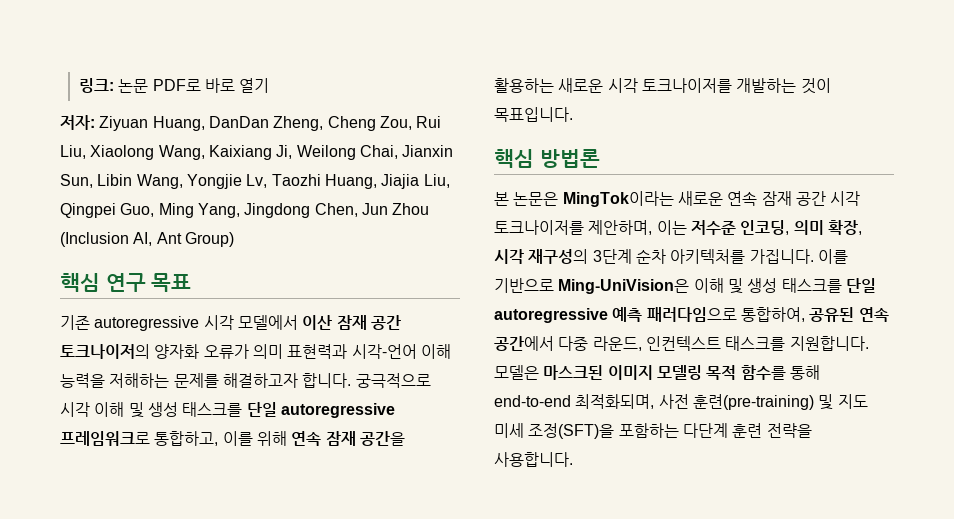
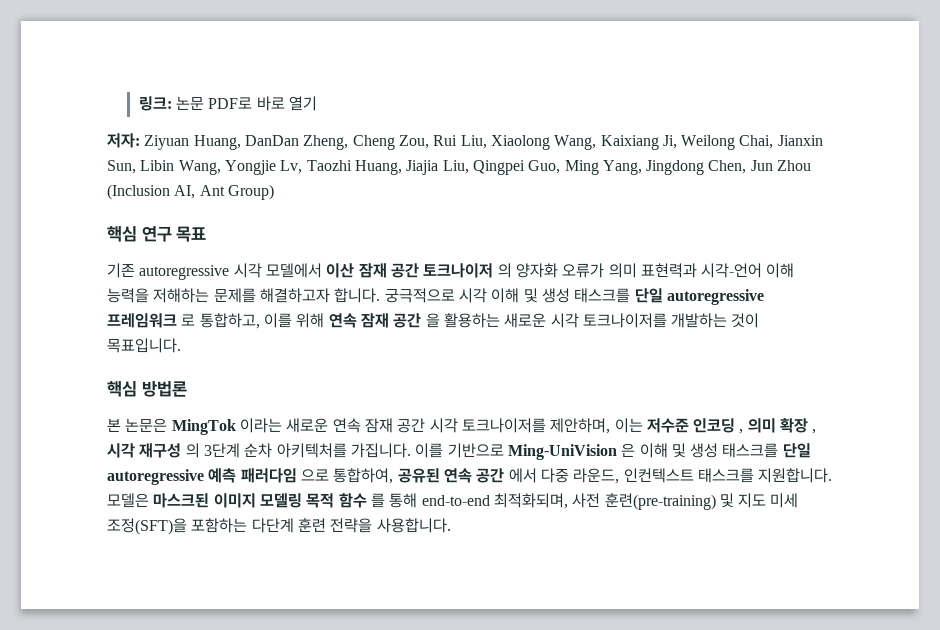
[60,344,150,359] 토크나이저의 -> [423,263,512,278] 토크나이저 의
[60,431,150,446] 프레임워크로 -> [107,313,196,328] 프레임워크 로
[359,431,405,446] 공간을 -> [393,313,440,328] 공간 을
[562,191,674,207] MingTok이라는 -> [171,418,282,435] MingTok 이라는
[740,220,862,235] [494,249,589,264] 인코딩, 의미 확장, 시각 재구성의 -> [693,418,817,434] [107,443,200,458] 인코딩 , 의미 확장 , 시각 재구성 의
[558,279,690,294] Ming-UniVision은 -> [507,443,636,460] Ming-UniVision 은
[646,307,737,322] 패러다임으로 -> [240,468,329,483] 패러다임 으로
[494,336,554,351] 공간에서 -> [476,468,537,483] 공간 에서
[740,365,786,380] 함수를 -> [338,493,385,508] 함수 를

